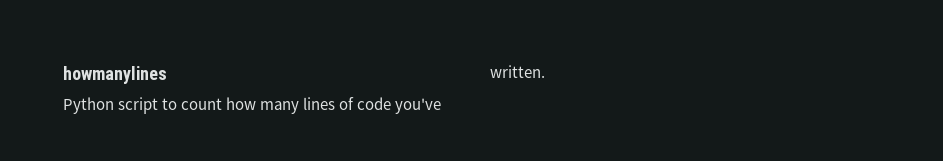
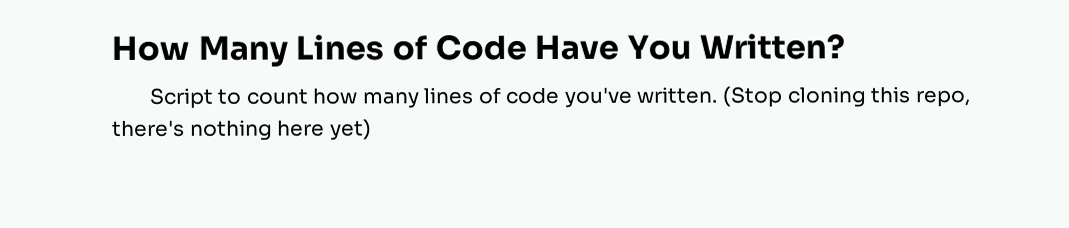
[63,66,167,84] [63,97,159,114] howmanylines // Python script -> [111,33,846,67] [148,87,213,109] How Many Lines of Code Have You Written? // Script
(545, 71) none -> [721,86,970,108] [112,119,372,141] (Stop cloning this repo, there's nothing here yet)

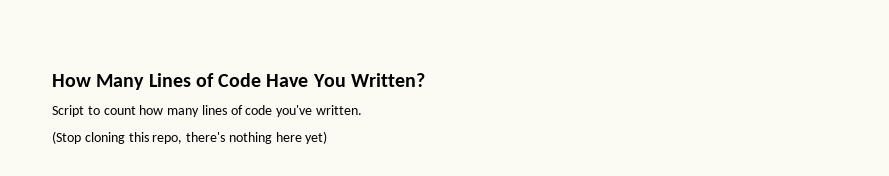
(718, 95) none -> (363, 110) //

